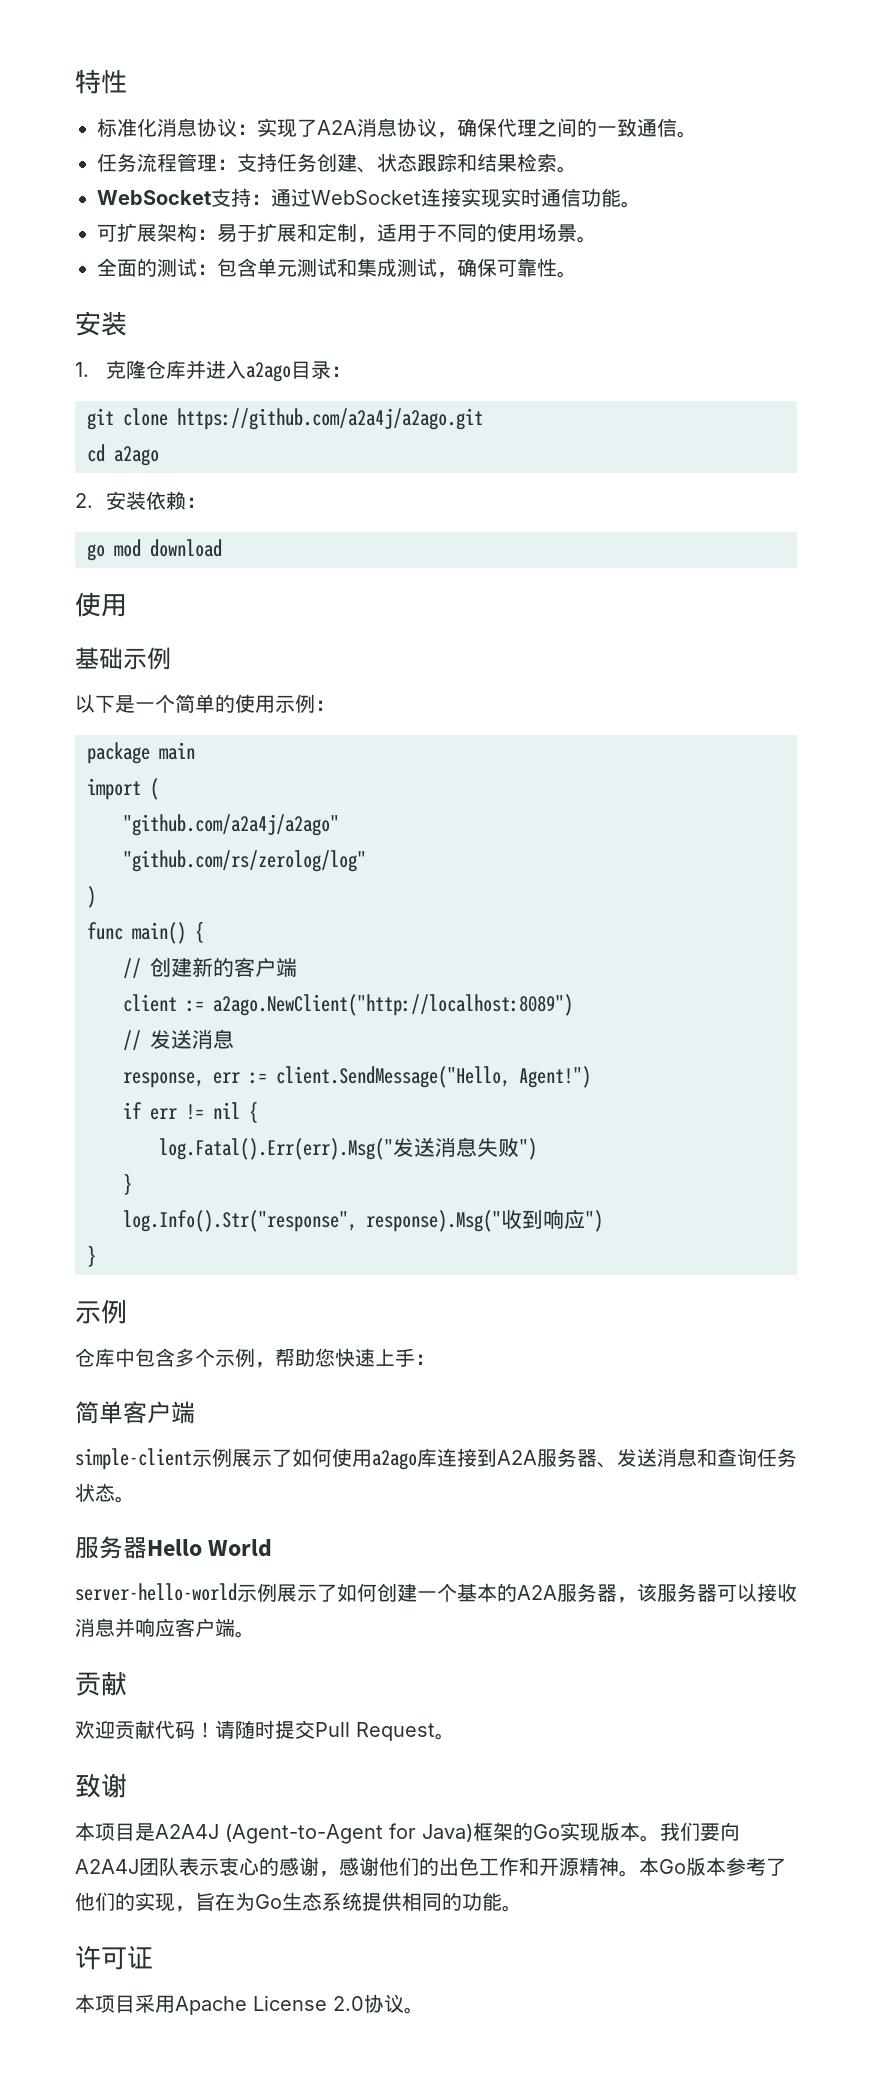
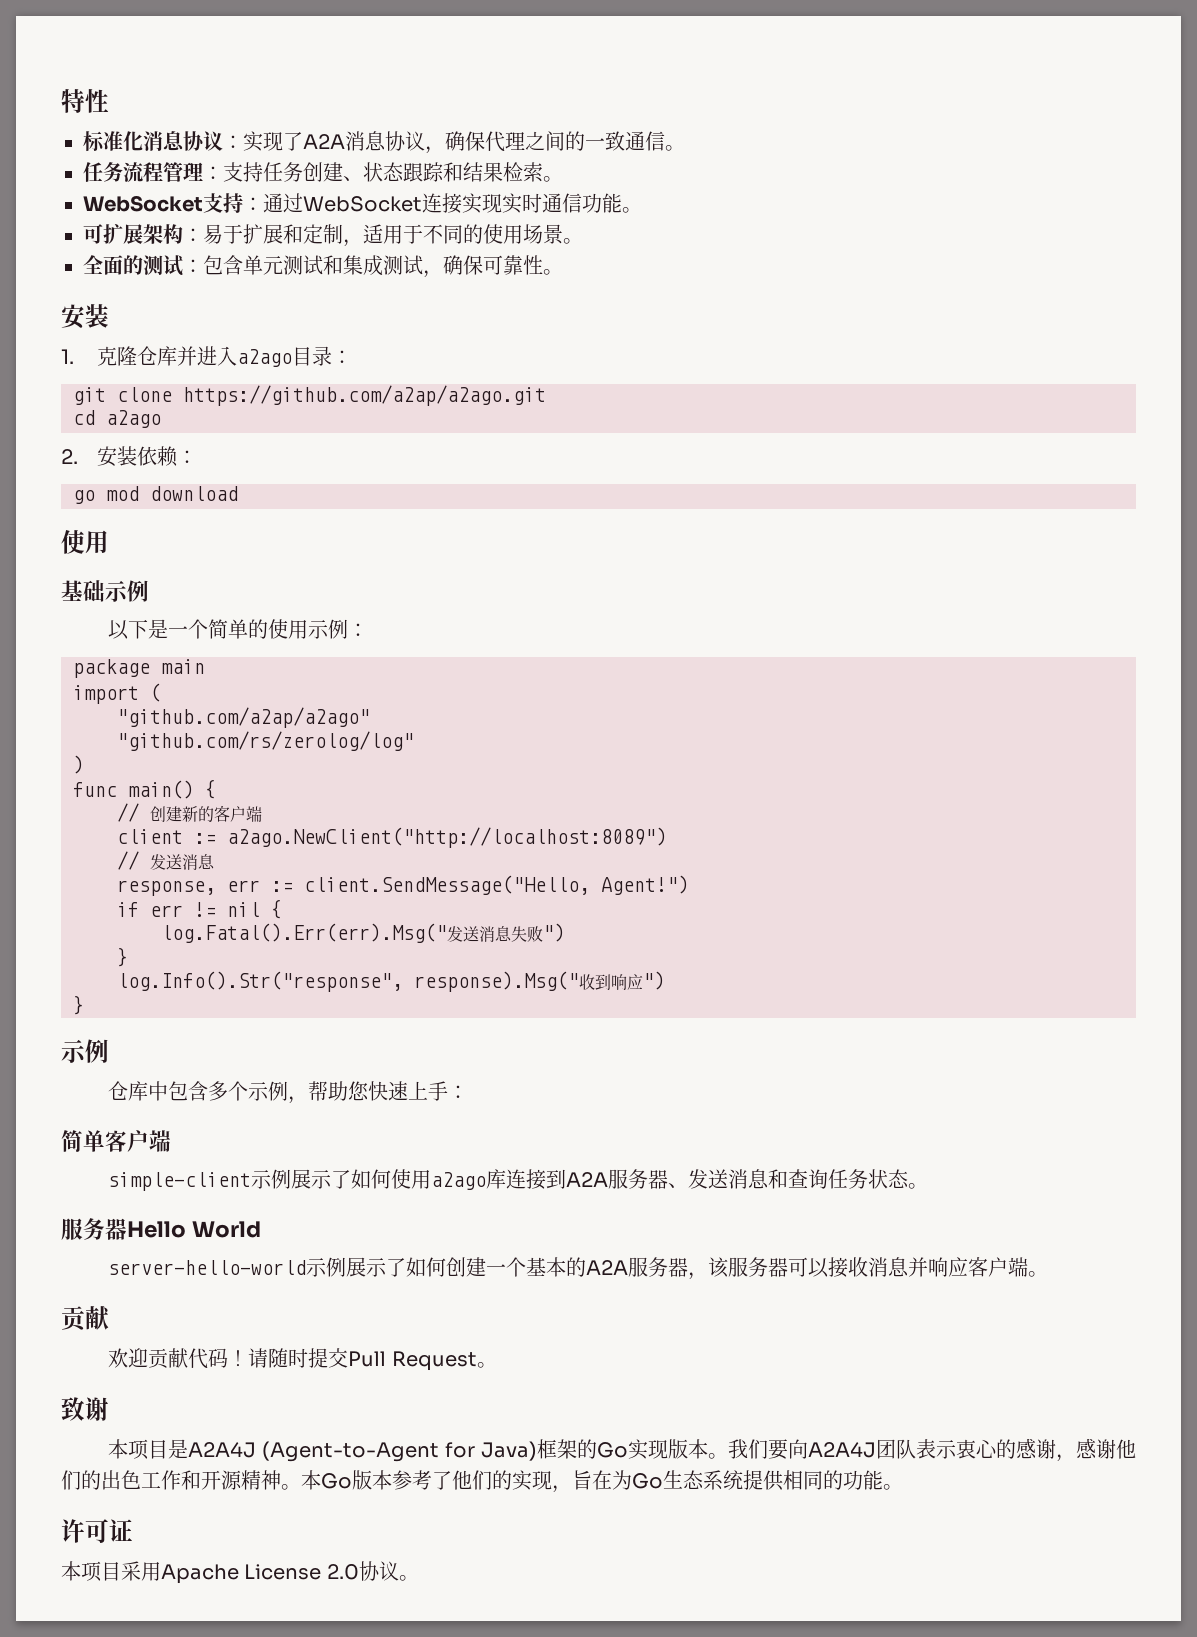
[177,408,483,430] https://github.com/a2a4j/a2ago.git -> [183,385,546,406] https://github.com/a2ap/a2ago.git
[123,814,339,836] "github.com/a2a4j/a2ago" -> [117,707,370,728] "github.com/a2ap/a2ago"

